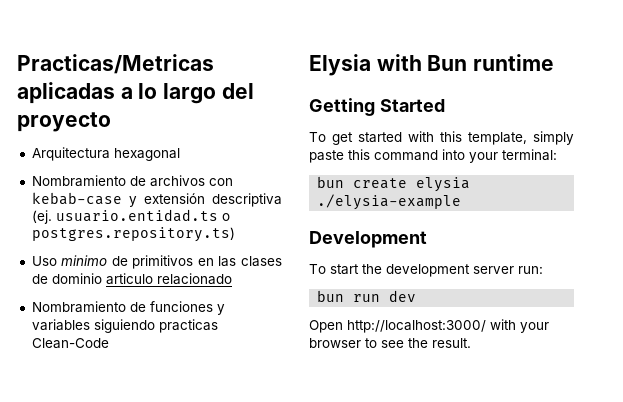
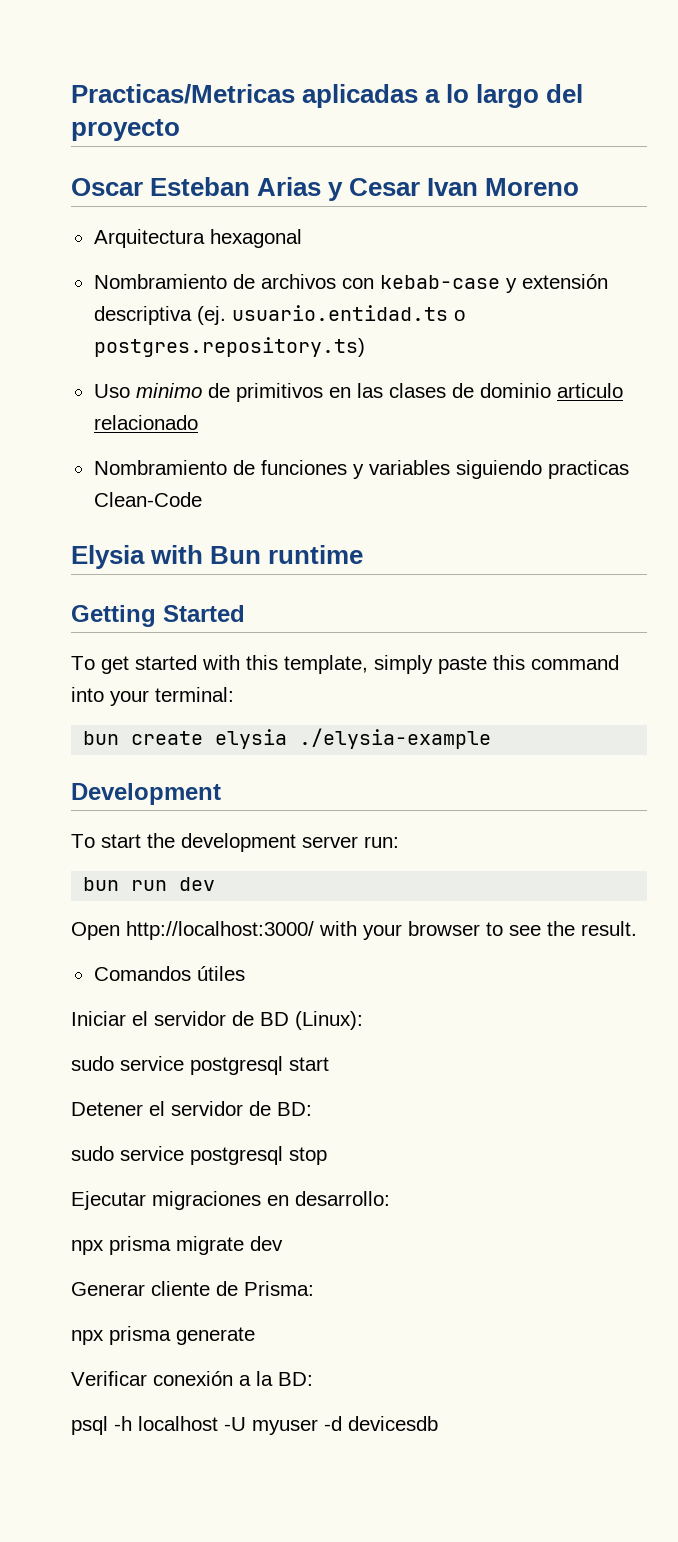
(111, 122) none -> [71,177,580,201] // Oscar Esteban Arias y Cesar Ivan Moreno
(471, 343) none -> [93,966,245,981] [71,1011,363,1030] [71,1056,329,1075] [71,1101,312,1116] [71,1146,327,1165] [71,1191,390,1210] [71,1236,283,1255] [71,1281,314,1296] [71,1326,255,1345] [71,1371,313,1386] [71,1416,438,1435] // Comandos útiles // Iniciar el servidor de BD (Linux): // sudo service postgresql start // Detener el servidor de BD: // sudo service postgresql stop // Ejecutar migraciones en desarrollo: // npx prisma migrate dev // Generar cliente de Prisma: // npx prisma generate // Verificar conexión a la BD: // psql -h localhost -U myuser -d devicesdb

